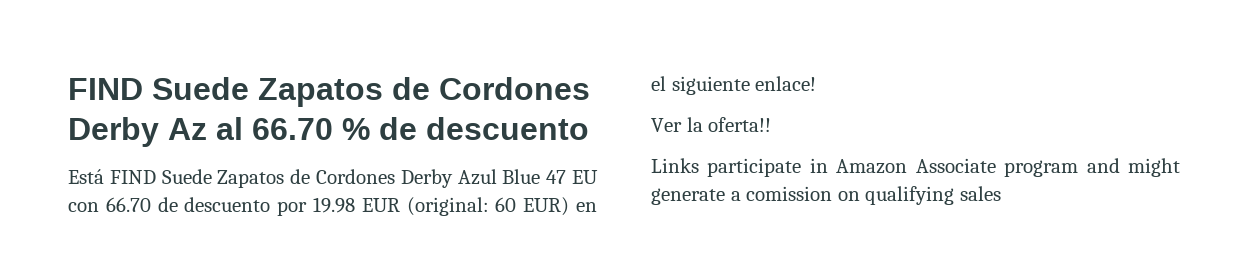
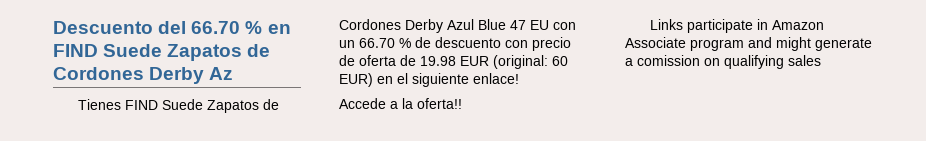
(68, 89) none -> [53,21,291,34] Descuento del 66.70 % en
[216,117,589,140] [68,169,104,184] al 66.70 % de descuento // Está -> [78,99,122,110] // Tienes
[105,197,308,216] 66.70 de descuento por -> [339,37,571,51] [339,55,416,66] un 66.70 % de descuento con precio de oferta de
[651,118,682,132] Ver -> [339,98,398,109] Accede a

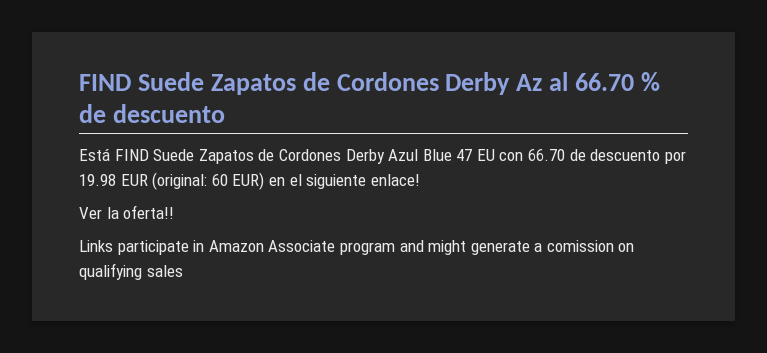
[53,21,291,34] Descuento del 66.70 % en -> (79, 82) none
[78,99,122,110] // Tienes -> [549,72,660,91] [79,104,225,123] [79,148,110,161] al 66.70 % de descuento // Está
[339,37,571,51] [339,55,416,66] un 66.70 % de descuento con precio de oferta de -> [528,149,686,164] 66.70 de descuento por
[339,98,398,109] Accede a -> [79,207,102,219] Ver

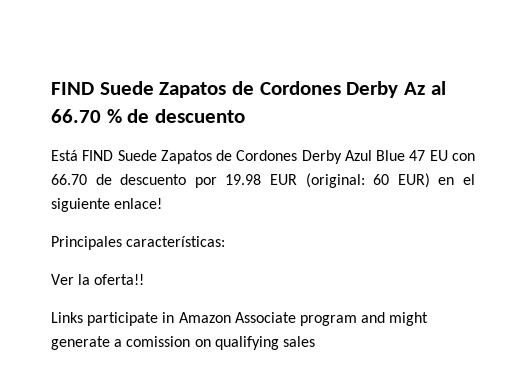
(420, 180) none -> [51,236,226,250] // Principales características:

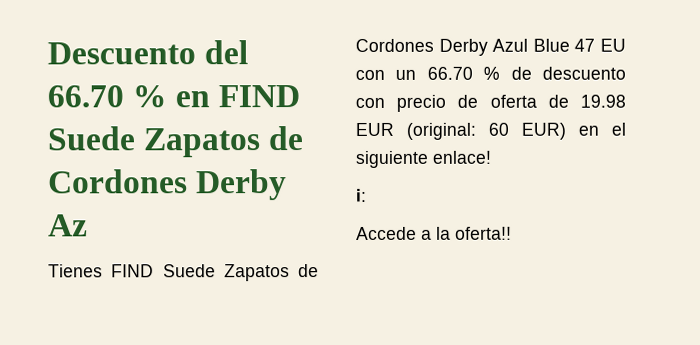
(51, 88) none -> [47,40,249,65] [47,85,211,108] Descuento del 66.70 % en
[430,81,446,95] [51,109,246,123] [51,150,78,161] al 66.70 % de descuento // Está -> [48,264,103,278] // Tienes
[51,174,217,188] 66.70 de descuento por -> [395,66,626,80] [355,94,569,112] un 66.70 % de descuento con precio de oferta de
[51,236,226,250] [51,274,74,285] Principales características: // Ver -> [356,187,367,202] [356,226,432,240] ℹ: // Accede a
[51,312,429,326] [51,336,315,350] // Links participate in Amazon Associate program and might generate a comission on qualifying sales -> (512, 233) none

